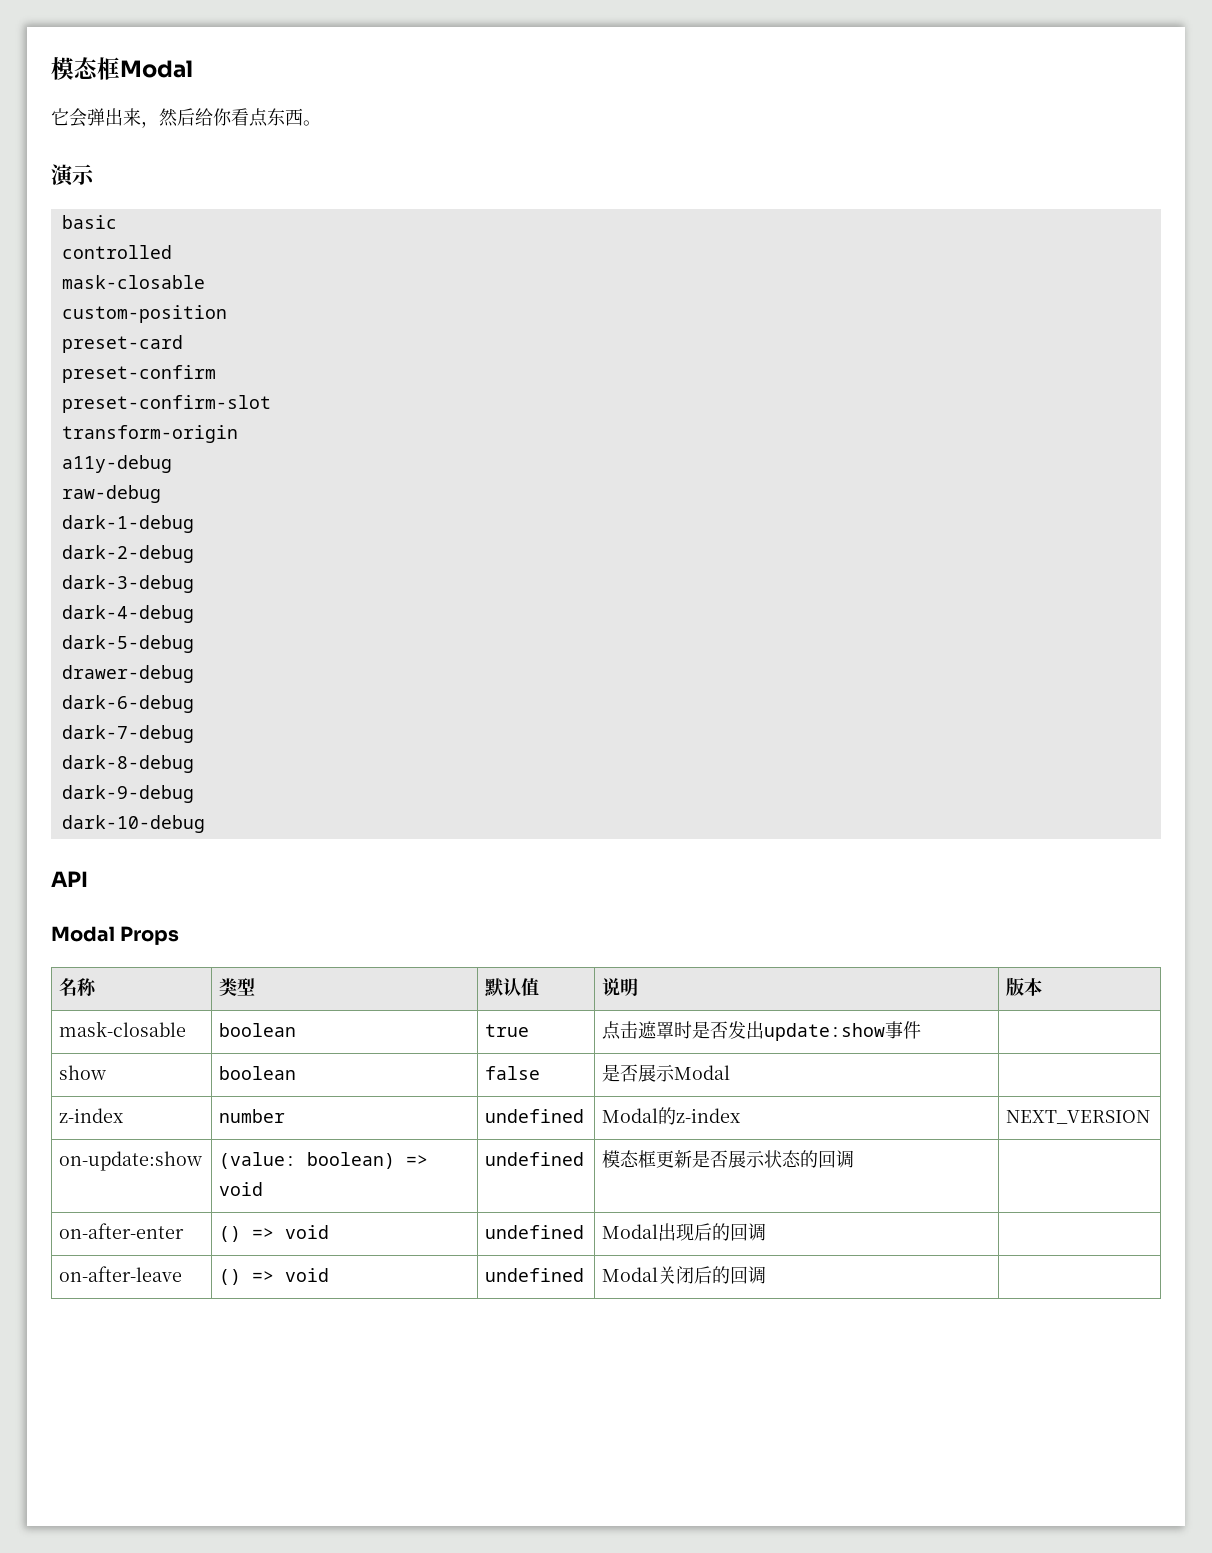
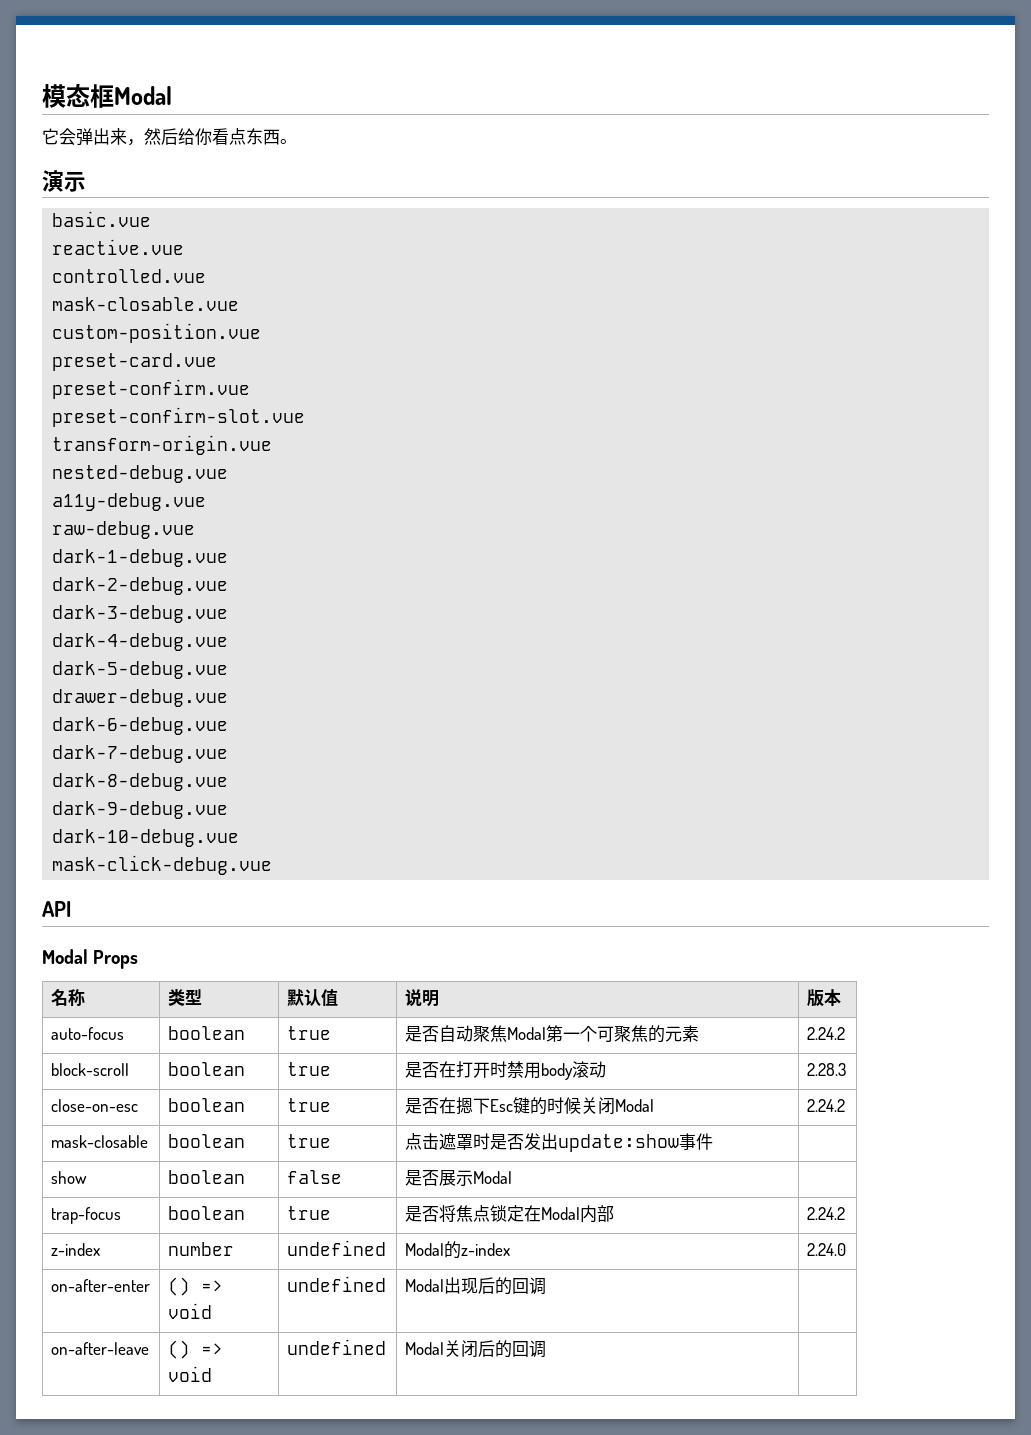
[61,215,117,229] [61,245,172,259] [61,275,205,289] [61,305,227,323] [61,335,183,353] [61,365,216,383] [61,395,271,413] [61,425,238,443] [61,455,172,473] [61,485,161,503] [61,515,194,533] [61,545,194,563] [61,575,194,593] [61,605,194,623] [61,635,194,653] [61,665,194,683] [61,695,194,713] [61,725,194,743] [61,755,194,773] [61,785,194,803] [61,815,205,833] basic // controlled // mask-closable // custom-position // preset-card // preset-confirm // preset-confirm-slot // transform-origin // a11y-debug // raw-debug // dark-1-debug // dark-2-debug // dark-3-debug // dark-4-debug // dark-5-debug // drawer-debug // dark-6-debug // dark-7-debug // dark-8-debug // dark-9-debug // dark-10-debug -> [52,211,152,227] [52,239,185,255] [52,269,207,283] [52,297,240,311] [52,323,262,343] [52,353,218,371] [52,379,251,399] [52,407,306,427] [52,435,273,455] [52,465,229,483] [52,493,207,511] [52,521,196,539] [52,549,229,567] [52,577,229,595] [52,605,229,623] [52,633,229,651] [52,661,229,679] [52,689,229,707] [52,717,229,735] [52,745,229,763] [52,773,229,791] [52,801,229,819] [52,829,240,847] [52,855,273,875] basic.vue // reactive.vue // controlled.vue // mask-closable.vue // custom-position.vue // preset-card.vue // preset-confirm.vue // preset-confirm-slot.vue // transform-origin.vue // nested-debug.vue // a11y-debug.vue // raw-debug.vue // dark-1-debug.vue // dark-2-debug.vue // dark-3-debug.vue // dark-4-debug.vue // dark-5-debug.vue // drawer-debug.vue // dark-6-debug.vue // dark-7-debug.vue // dark-8-debug.vue // dark-9-debug.vue // dark-10-debug.vue // mask-click-debug.vue
(1043, 987) none -> [50,1027,124,1040] [167,1026,245,1040] [286,1026,331,1040] [404,1025,699,1043] [806,1027,845,1040] [50,1063,129,1076] [167,1062,245,1076] [286,1062,331,1076] [404,1061,606,1080] [806,1063,846,1076] [50,1099,138,1112] [167,1098,245,1112] [286,1098,331,1112] [404,1097,654,1115] [806,1099,845,1112] // auto-focus | boolean | true | 是否自动聚焦Modal第一个可聚焦的元素 | 2.24.2 // block-scroll | boolean | true | 是否在打开时禁用body滚动 | 2.28.3 // close-on-esc | boolean | true | 是否在摁下Esc键的时候关闭Modal | 2.24.2
(731, 1072) none -> [50,1207,121,1224] [167,1206,245,1220] [286,1206,331,1220] [404,1205,614,1223] [806,1207,845,1220] // trap-focus | boolean | true | 是否将焦点锁定在Modal内部 | 2.24.2
[1006,1110,1151,1124] [59,1151,203,1171] [219,1152,429,1169] [219,1182,264,1196] [485,1152,585,1166] [602,1150,855,1168] NEXT_VERSION // on-update:show | (value: boolean) => void | undefined | 模态框更新是否展示状态的回调 | -> [806,1243,846,1256] 2.24.0

